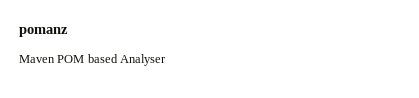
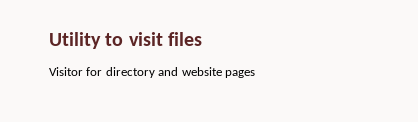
[19,27,68,37] [19,54,167,66] pomanz // Maven POM based Analyser -> [49,32,202,49] [49,67,255,78] Utility to visit files // Visitor for directory and website pages

